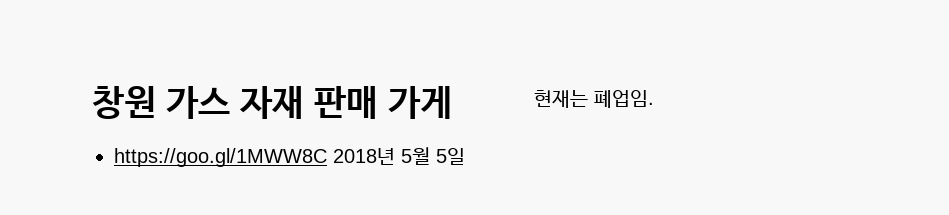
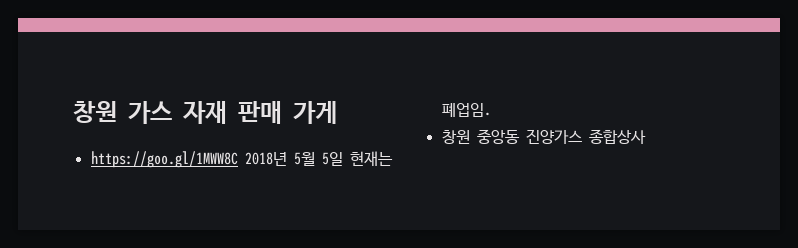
(654, 99) none -> [441,129,646,144] // 창원 중앙동 진양가스 종합상사

